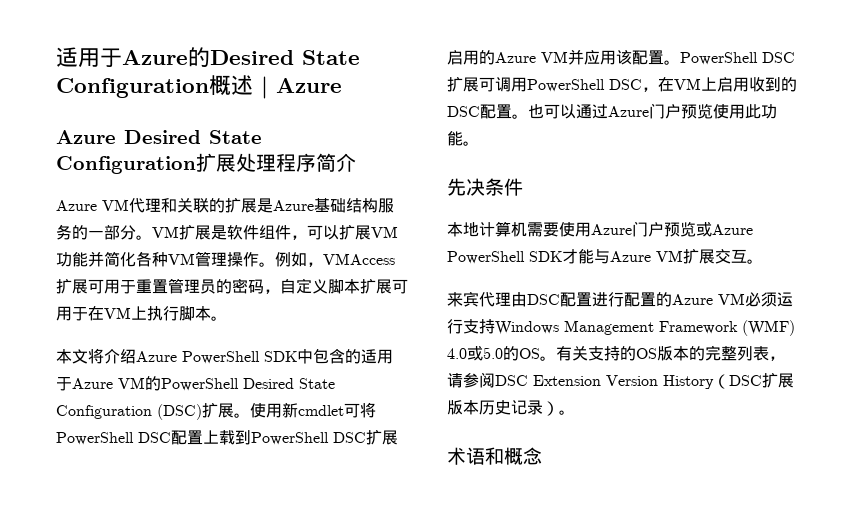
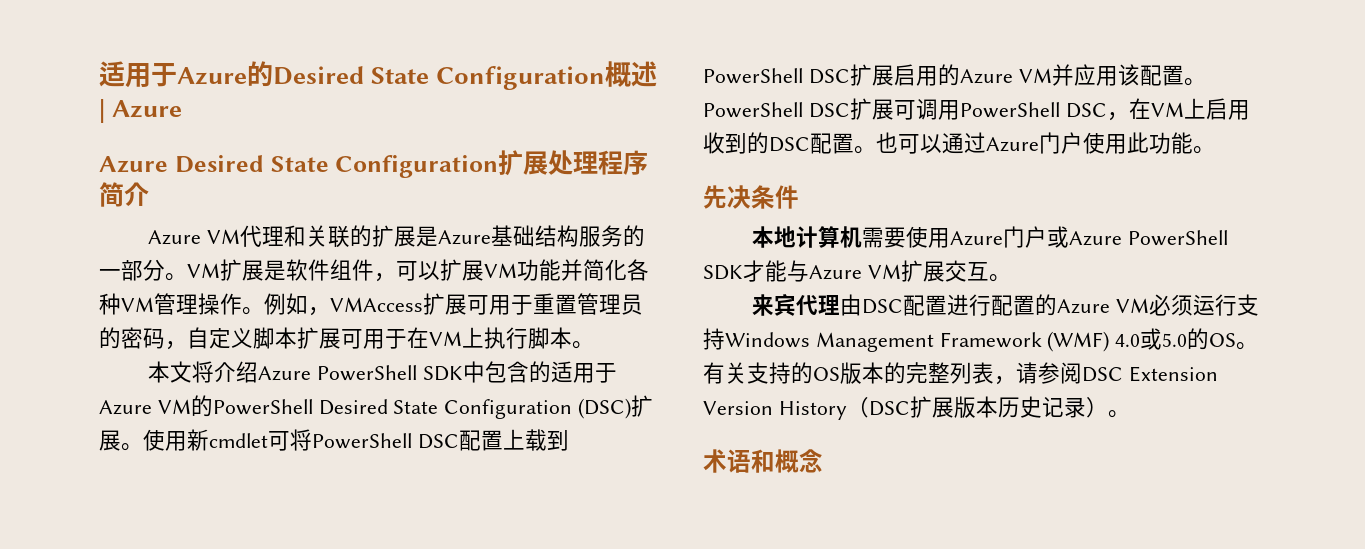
[681,103,713,119] 预览 -> (1083, 143) none
[664,221,696,237] 预览 -> (1047, 237) none

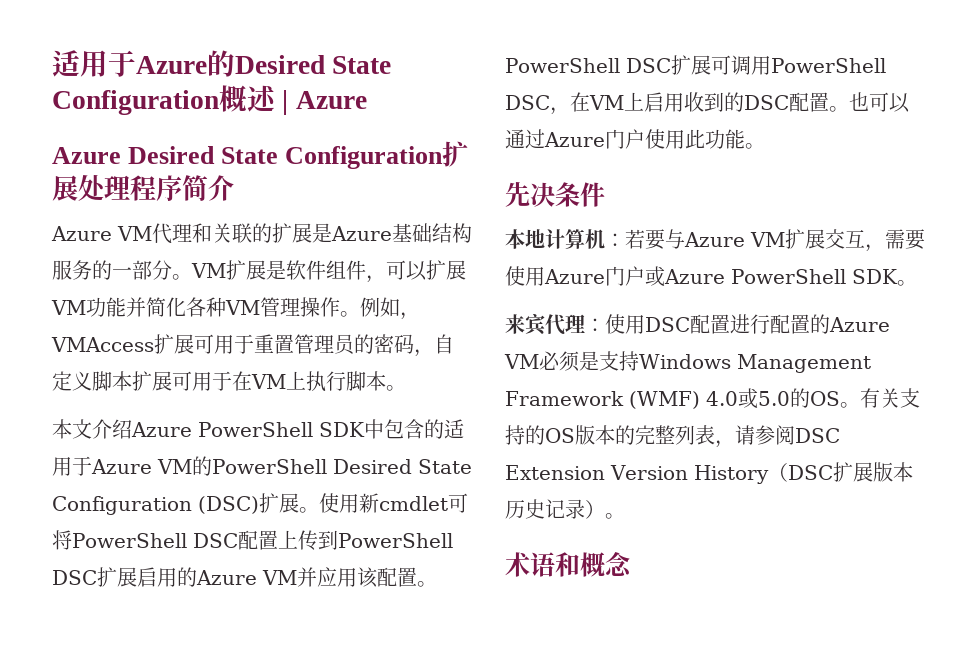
[191,361,214,383] 将 -> (92, 429) none
[524,429,547,451] 载 -> [297,530,318,550] 传
(862, 237) none -> [605,229,885,252] ：若要与Azure VM扩展交互，
[743,260,989,282] 才能与Azure VM扩展交互 -> (898, 276) none
[839,294,862,316] 由 -> [585,314,645,334] ：使用
[1192,294,1237,316] 运行 -> [579,351,599,371] 是

